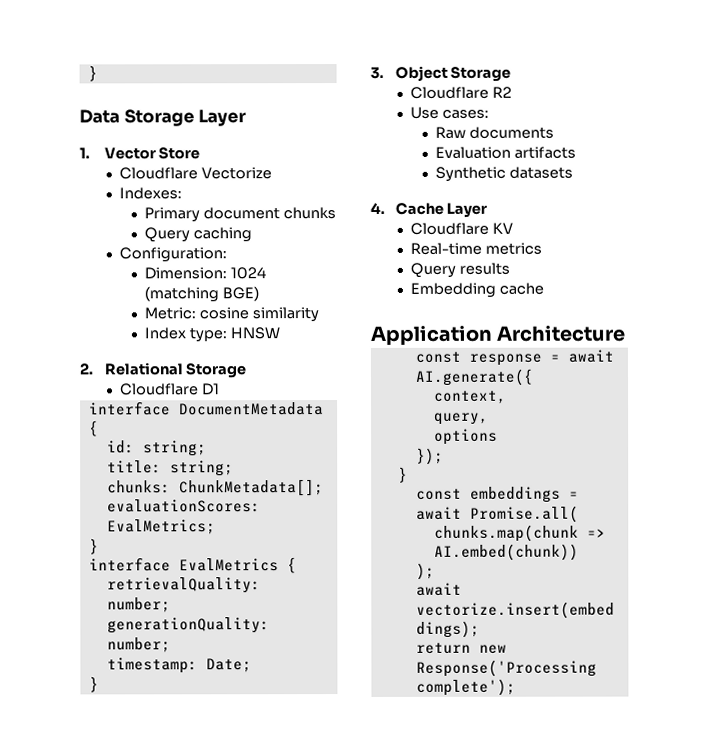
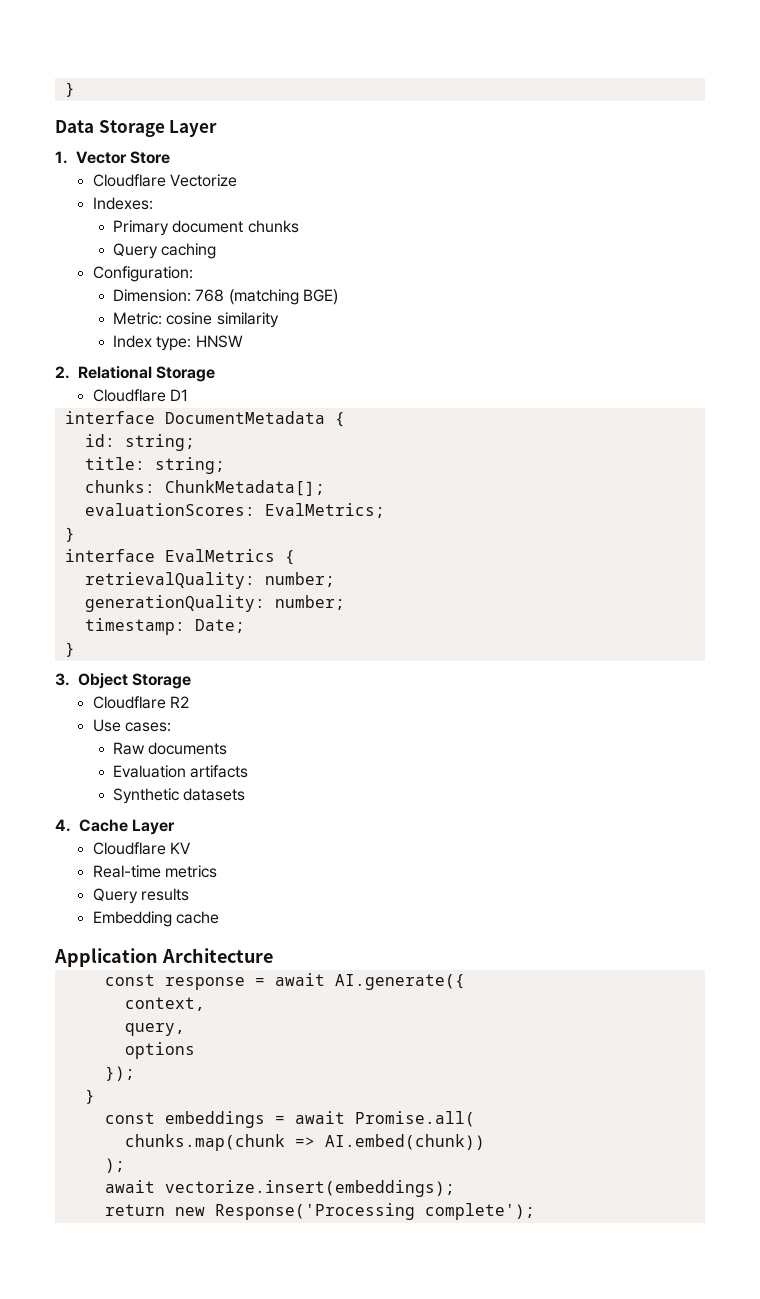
[229,267,266,280] 1024 -> [195,289,225,302] 768

